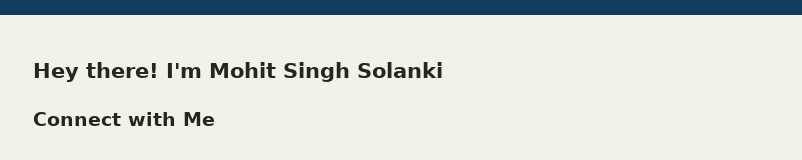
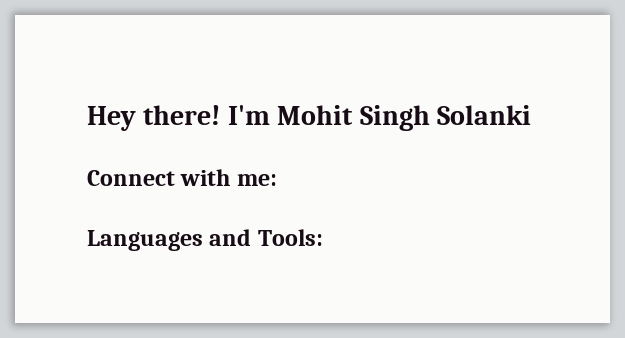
[183,112,215,126] Me -> [236,174,277,186] [87,229,323,251] me: // Languages and Tools:

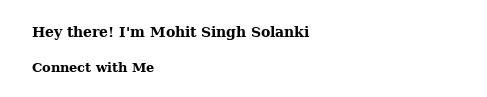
[236,174,277,186] [87,229,323,251] me: // Languages and Tools: -> [132,63,154,72] Me

